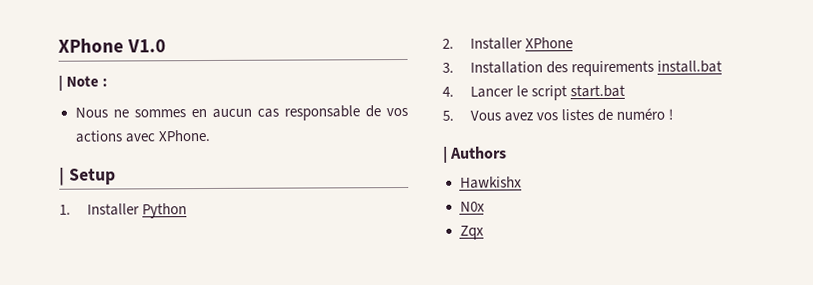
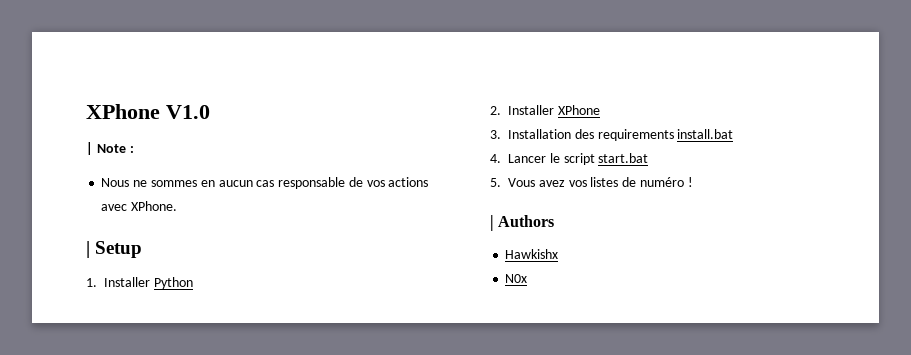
[459,225,484,240] // Zqx -> (528, 278) none

